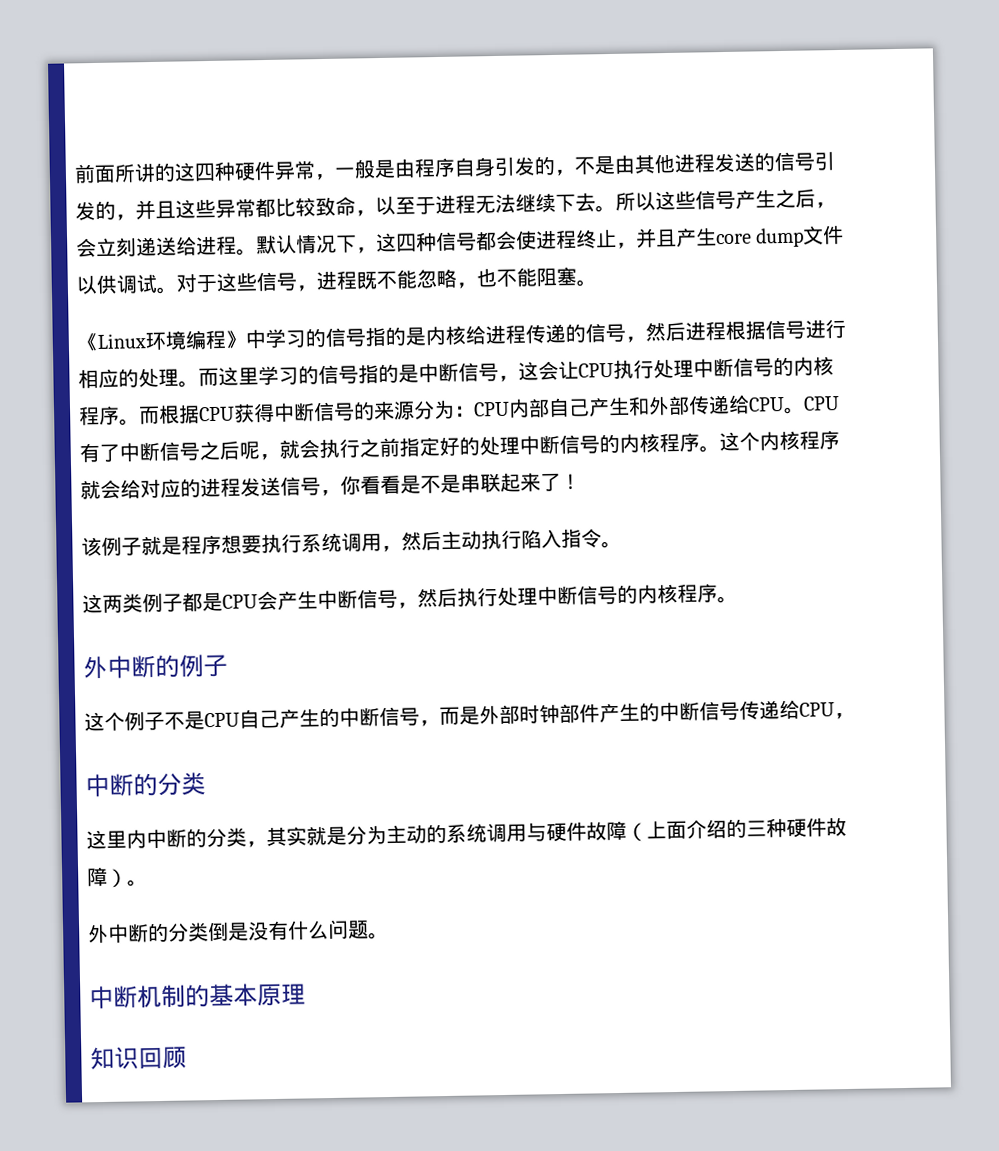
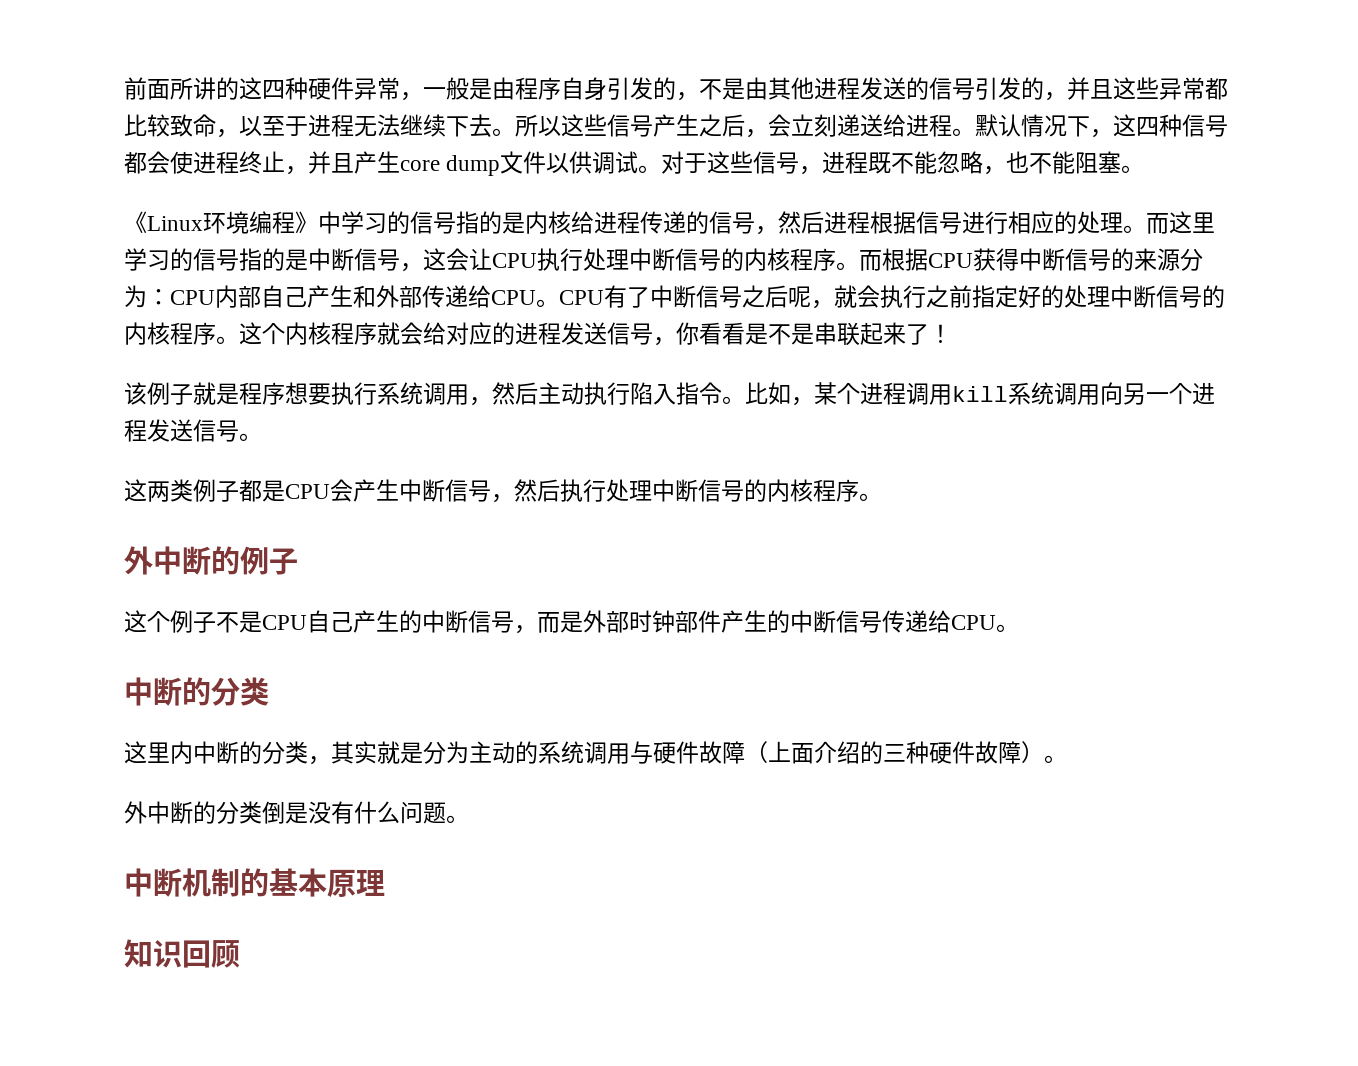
(622, 544) none -> [745,382,1215,406] [124,419,262,442] 比如，某个进程调用kill系统调用向另一个进程发送信号。
[834,712,855,720] ， -> [996,624,1019,632] 。

